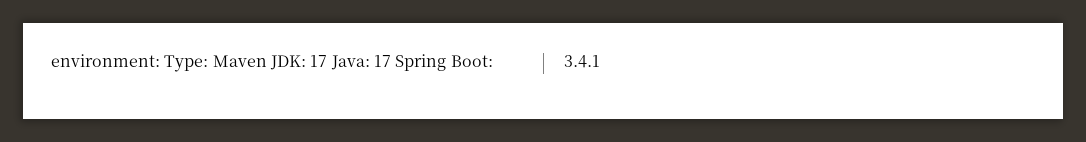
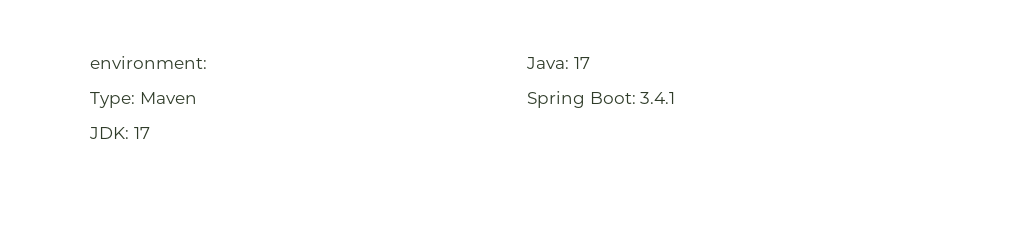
(160, 60) none -> (207, 62) //
(267, 61) none -> (197, 98) //
(328, 61) none -> (150, 133) //
(391, 61) none -> (590, 63) //

